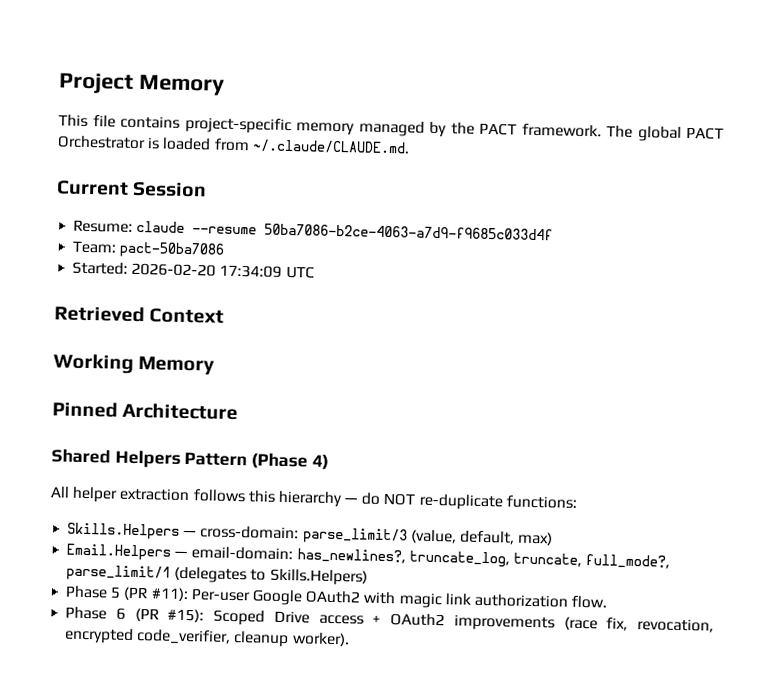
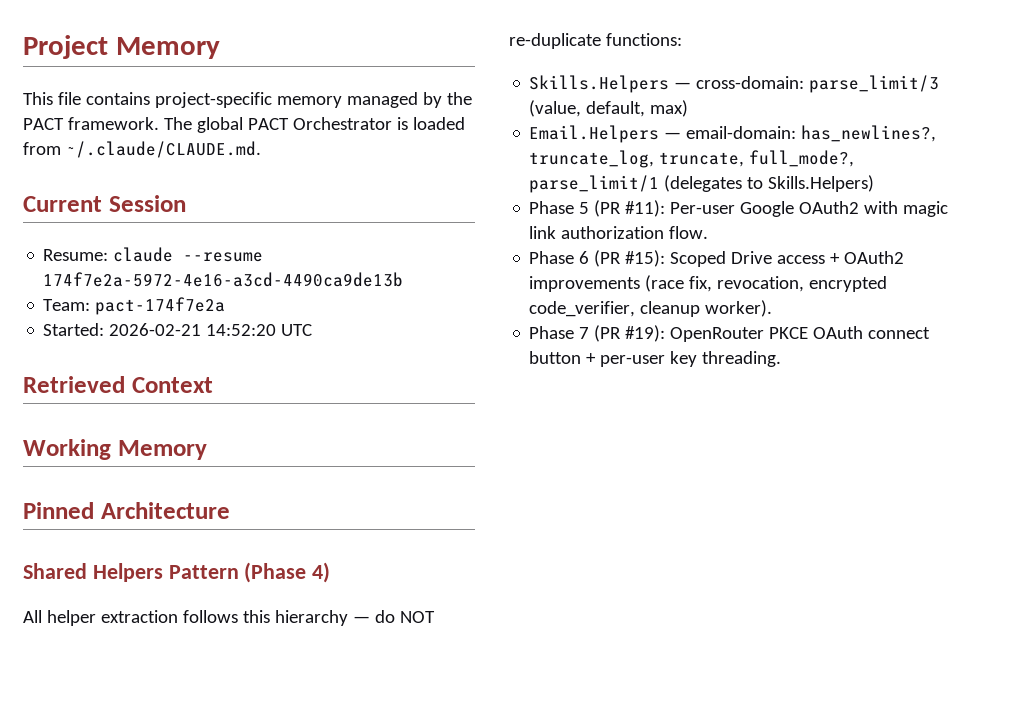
[264,223,554,241] 50ba7086-b2ce-4063-a7d9-f9685c033d4f -> [43,272,404,287] 174f7e2a-5972-4e16-a3cd-4490ca9de13b
[119,241,225,259] pact-50ba7086 -> [95,297,226,315] pact-174f7e2a
[131,262,283,278] 2026-02-20 17:34:09 -> [109,323,277,336] 2026-02-21 14:52:20
(350, 639) none -> [529,325,931,342] [529,351,782,367] // Phase 7 (PR #19): OpenRouter PKCE OAuth connect button + per-user key threading.

